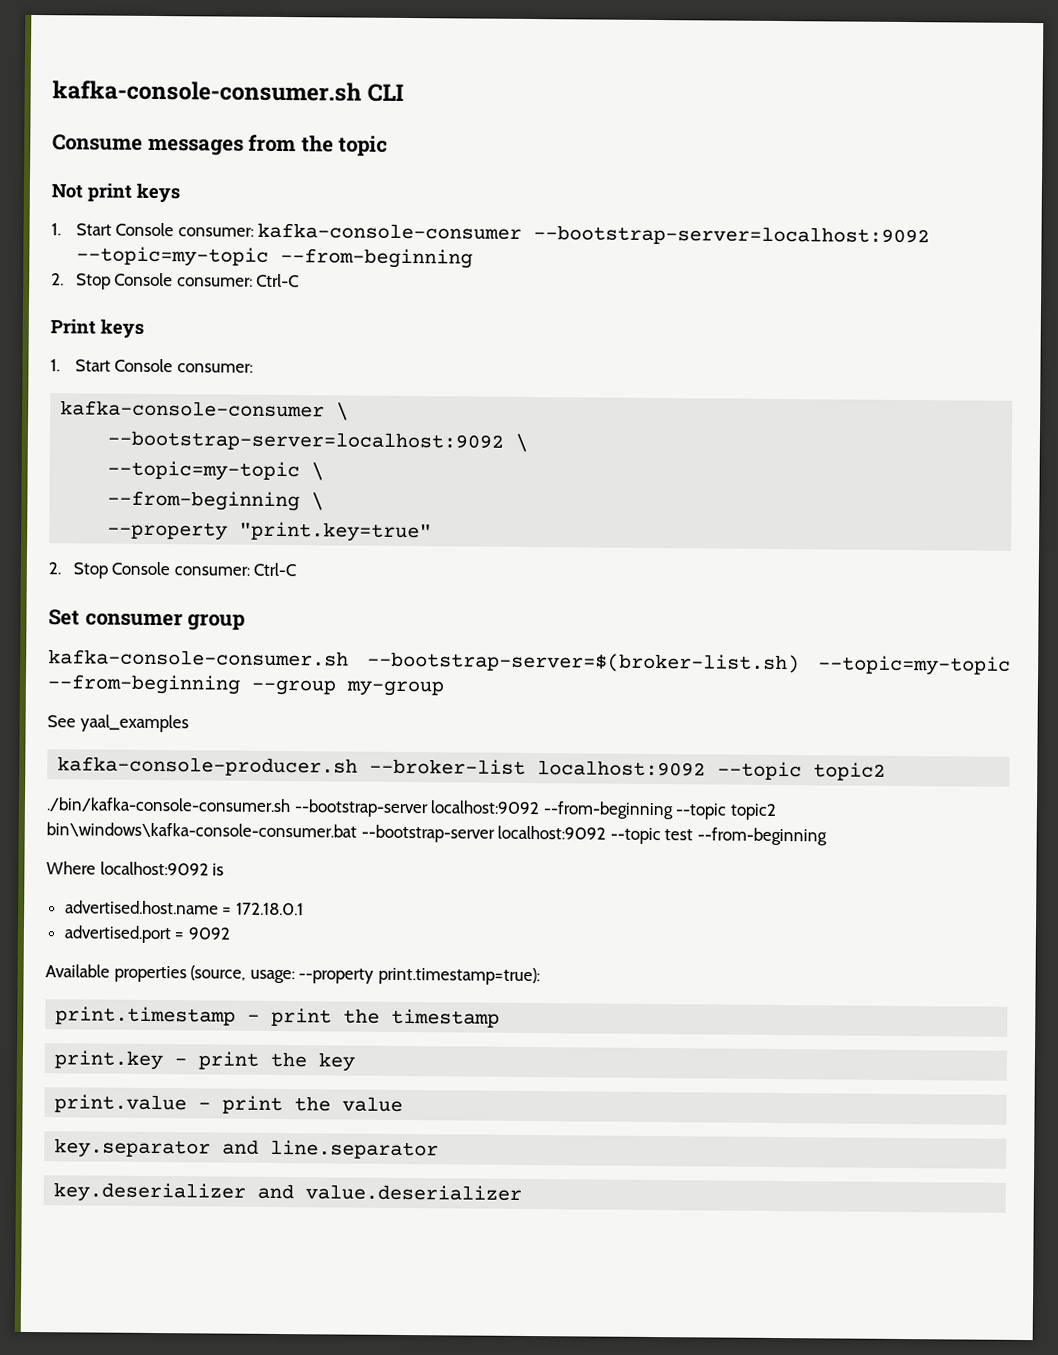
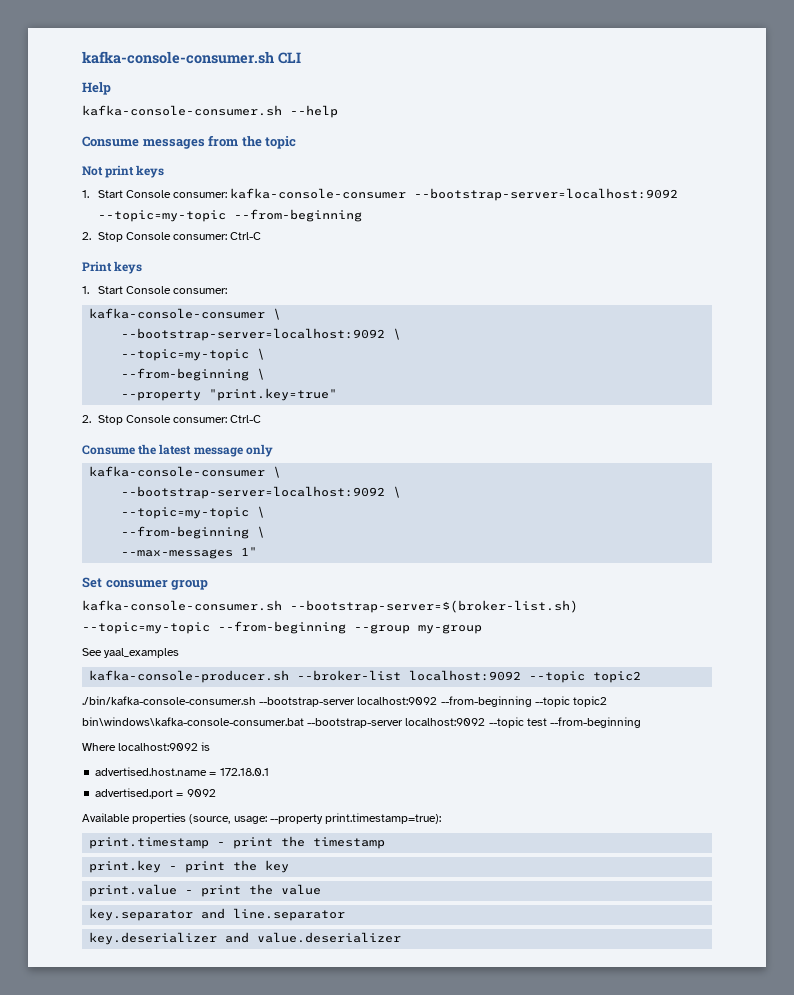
(405, 92) none -> [82,82,111,95] [82,105,338,118] // Help // kafka-console-consumer.sh --help
(297, 569) none -> [82,444,273,457] [89,466,282,478] [121,486,402,499] [121,506,266,519] [121,526,266,539] [121,547,258,559] // Consume the latest message only // kafka-console-consumer \ // --bootstrap-server=localhost:9092 \ // --topic=my-topic \ // --from-beginning \ // --max-messages 1"

